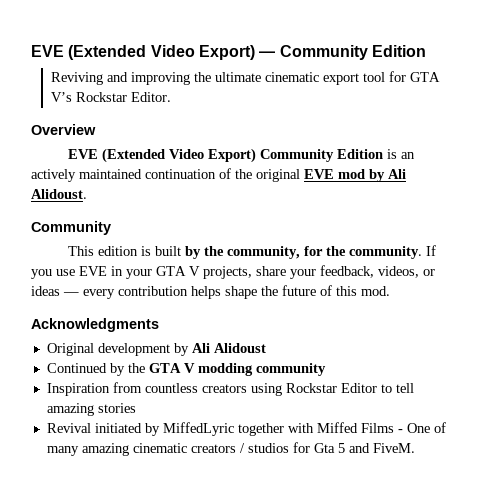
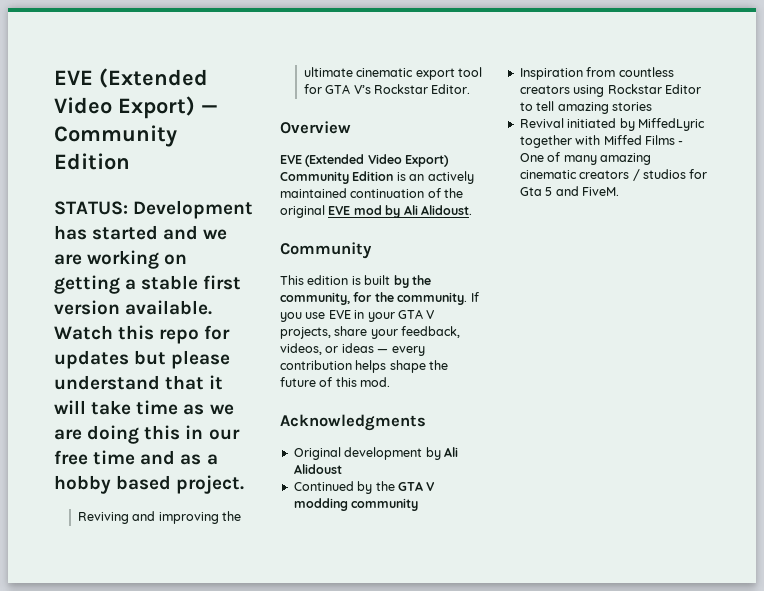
(426, 51) none -> [54,200,254,219] [54,225,228,240] [54,250,188,269] [54,275,242,294] [54,300,213,315] [54,325,231,344] [54,350,231,369] [54,375,224,390] [54,400,234,415] [54,425,240,444] [54,450,218,465] [54,475,245,494] // STATUS: Development has started and we are working on getting a stable first version available. Watch this repo for updates but please understand that it will take time as we are doing this in our free time and as a hobby based project.

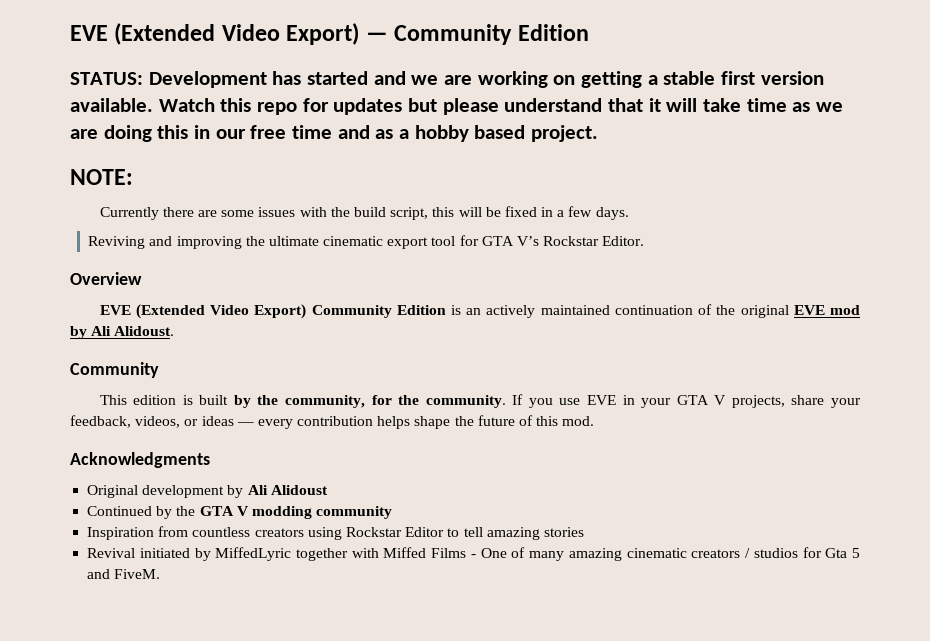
(245, 484) none -> [70,169,133,185] [99,206,629,220] // NOTE: // Currently there are some issues with the build script, this will be fixed in a few days.

